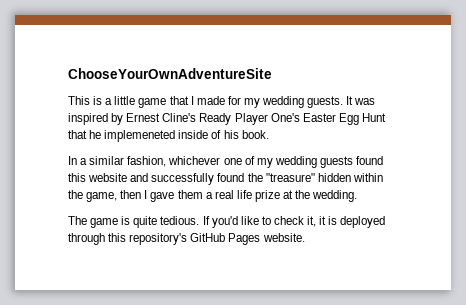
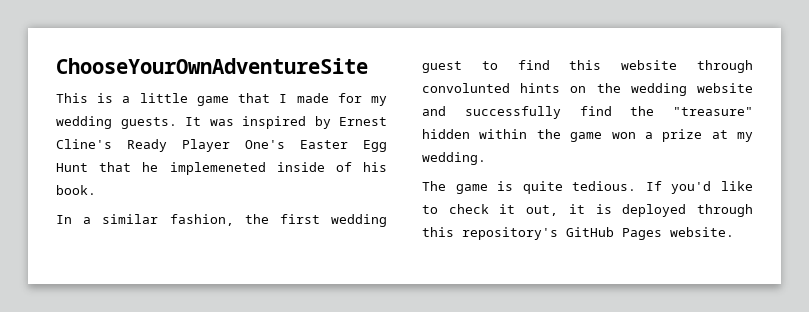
[168,156,384,168] [68,173,86,182] whichever one of my wedding guests found this -> [244,214,387,227] [422,60,753,73] [422,83,687,96] the first wedding guest to find this website through convolunted hints on the wedding
[217,173,245,182] found -> [579,106,612,116] find
[86,190,252,202] game, then I gave them a real life -> [570,132,653,142] game won a
[295,190,311,199] the -> [737,132,753,142] my
[307,216,317,227] it, -> [499,204,559,216] it out,

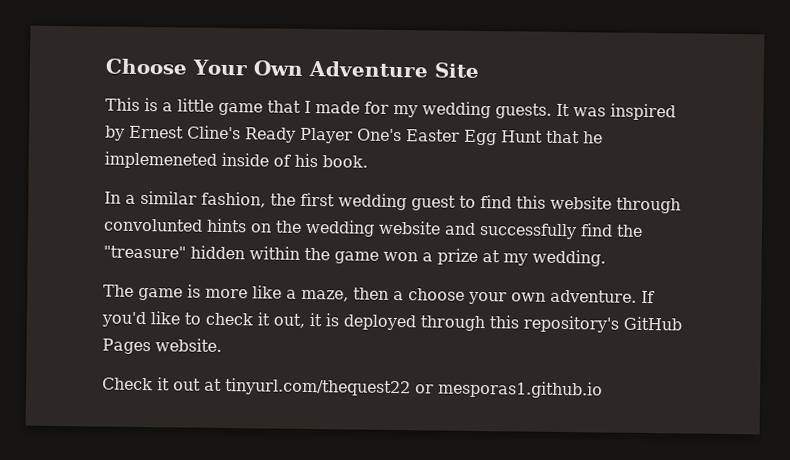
[56,58,368,74] ChooseYourOwnAdventureSite -> [105,58,479,78] Choose Your Own Adventure Site
[522,181,637,194] quite tedious. -> [205,285,637,305] more like a maze, then a choose your own adventure.
(734, 232) none -> [102,377,603,399] // Check it out at tinyurl.com/thequest22 or mesporas1.github.io

